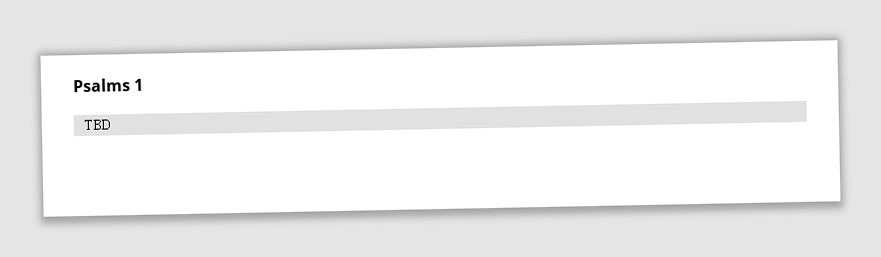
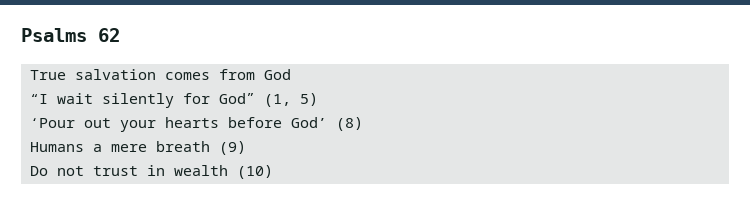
[133,78,145,91] [82,117,111,132] 1 // TBD -> [98,28,120,42] [30,69,291,80] [30,93,318,108] [30,117,363,132] [30,141,246,155] [30,165,273,179] 62 // True salvation comes from God // “I wait silently for God” (1, 5) // ‘Pour out your hearts before God’ (8) // Humans a mere breath (9) // Do not trust in wealth (10)

